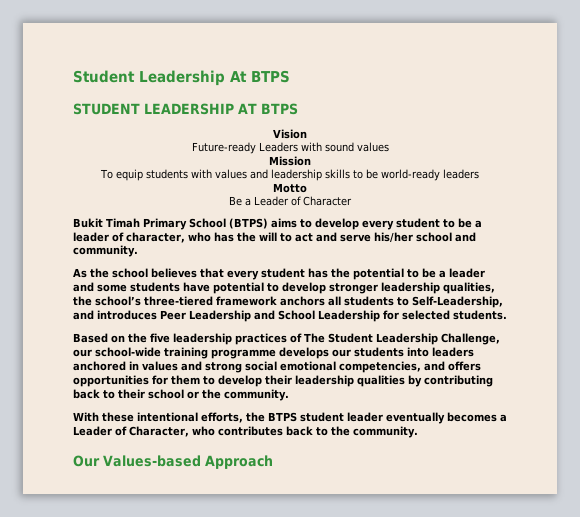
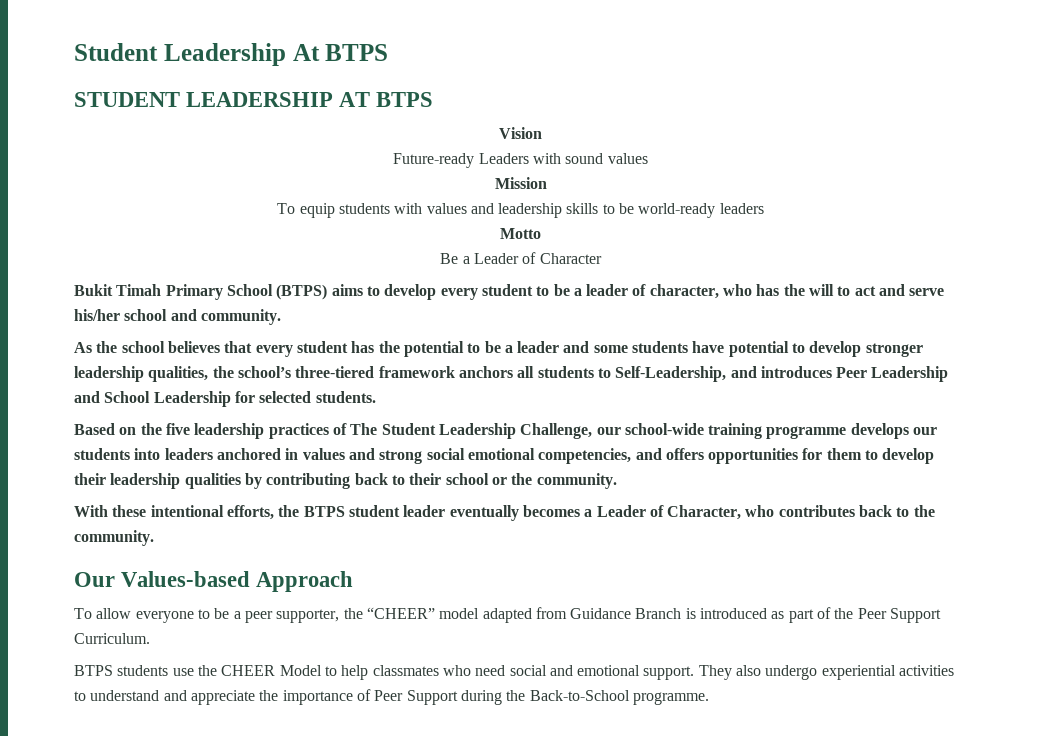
(273, 462) none -> [74,607,942,623] [74,633,150,644] [74,665,955,680] [74,689,709,705] // To allow everyone to be a peer supporter, the “CHEER” model adapted from Guidance Branch is introduced as part of the Peer Support Curriculum. // BTPS students use the CHEER Model to help classmates who need social and emotional support. They also undergo experiential activities to understand and appreciate the importance of Peer Support during the Back-to-School programme.

